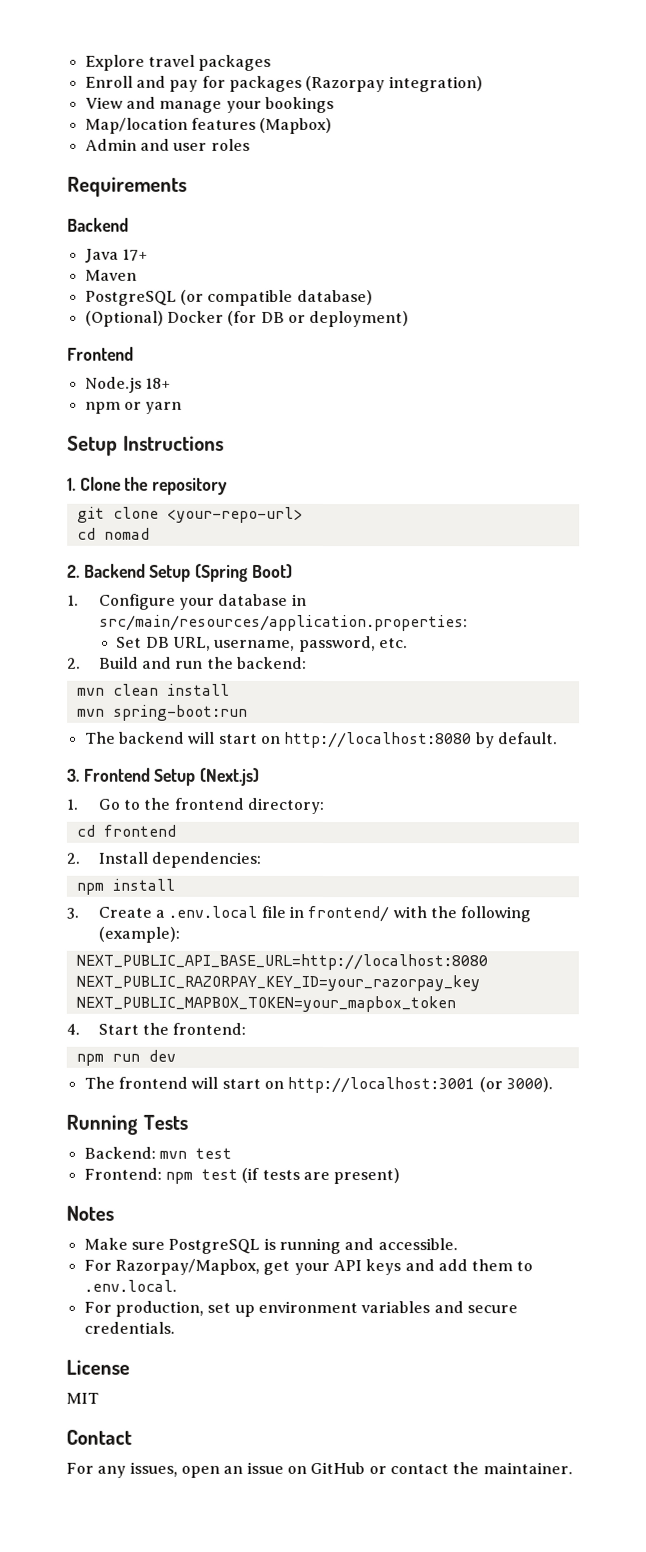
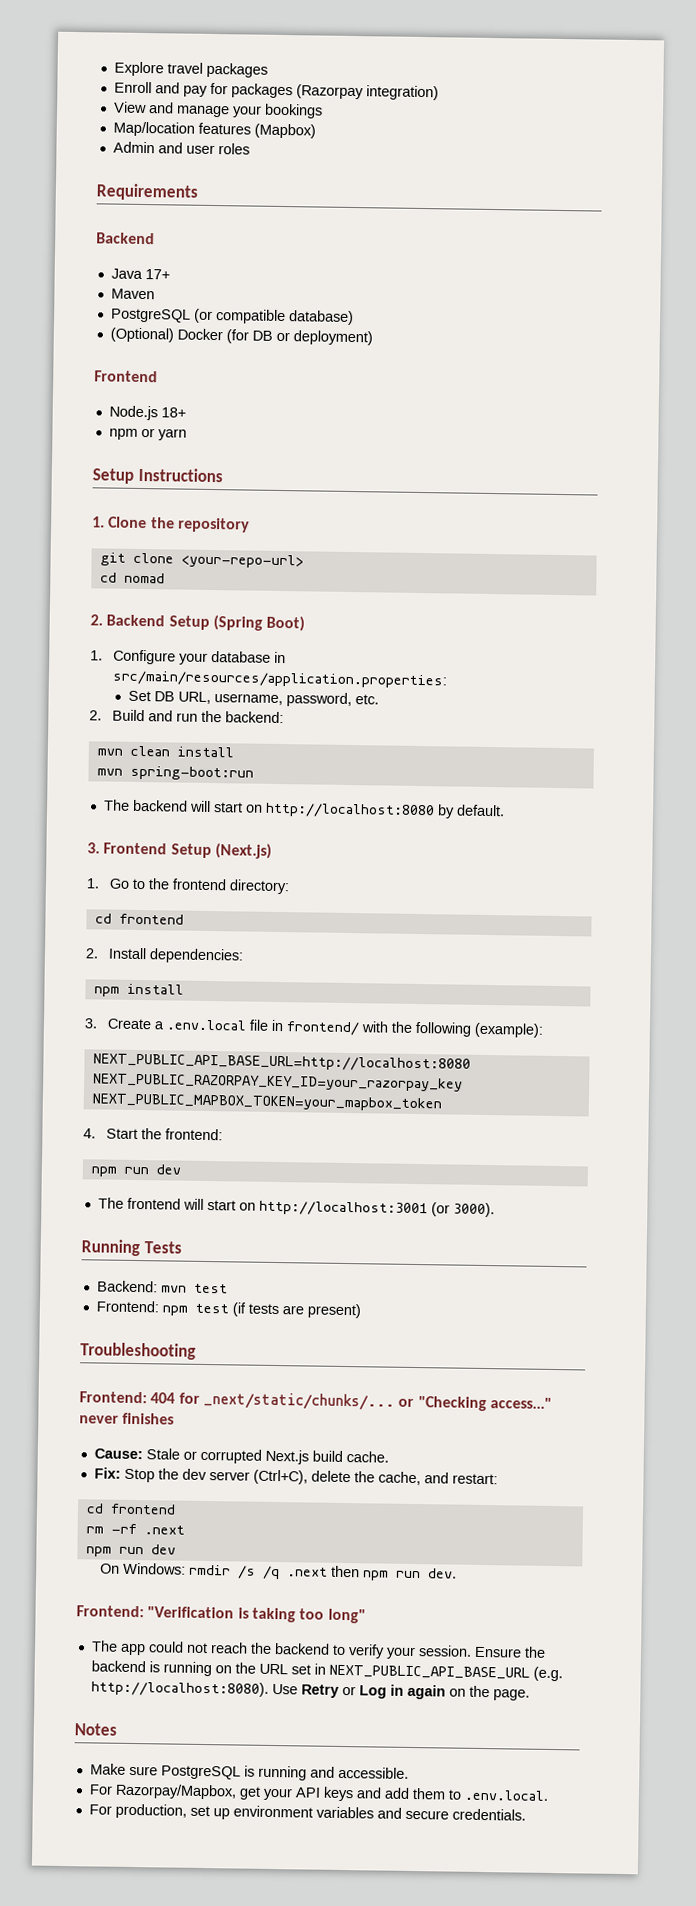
(401, 1176) none -> [80,1342,196,1360] [79,1391,552,1412] [79,1412,175,1425] [93,1448,389,1465] [93,1467,498,1486] [85,1503,176,1515] [85,1523,185,1535] [85,1544,176,1557] [99,1562,457,1581] [76,1605,366,1624] [90,1640,546,1660] [90,1660,563,1682] [90,1680,530,1701] // Troubleshooting // Frontend: 404 for _next/static/chunks/... or "Checking access..." never finishes // Cause: Stale or corrupted Next.js build cache. // Fix: Stop the dev server (Ctrl+C), delete the cache, and restart: // cd frontend // rm -rf .next // npm run dev // On Windows: rmdir /s /q .next then npm run dev. // Frontend: "Verification is taking too long" // The app could not reach the backend to verify your session. Ensure the backend is running on the URL set in NEXT_PUBLIC_API_BASE_URL (e.g. http://localhost:8080). Use Retry or Log in again on the page.
[66,1359,130,1375] [66,1392,99,1404] [66,1429,132,1445] [66,1461,573,1478] // License // MIT // Contact // For any issues, open an issue on GitHub or contact the maintainer. -> (526, 1814) none

